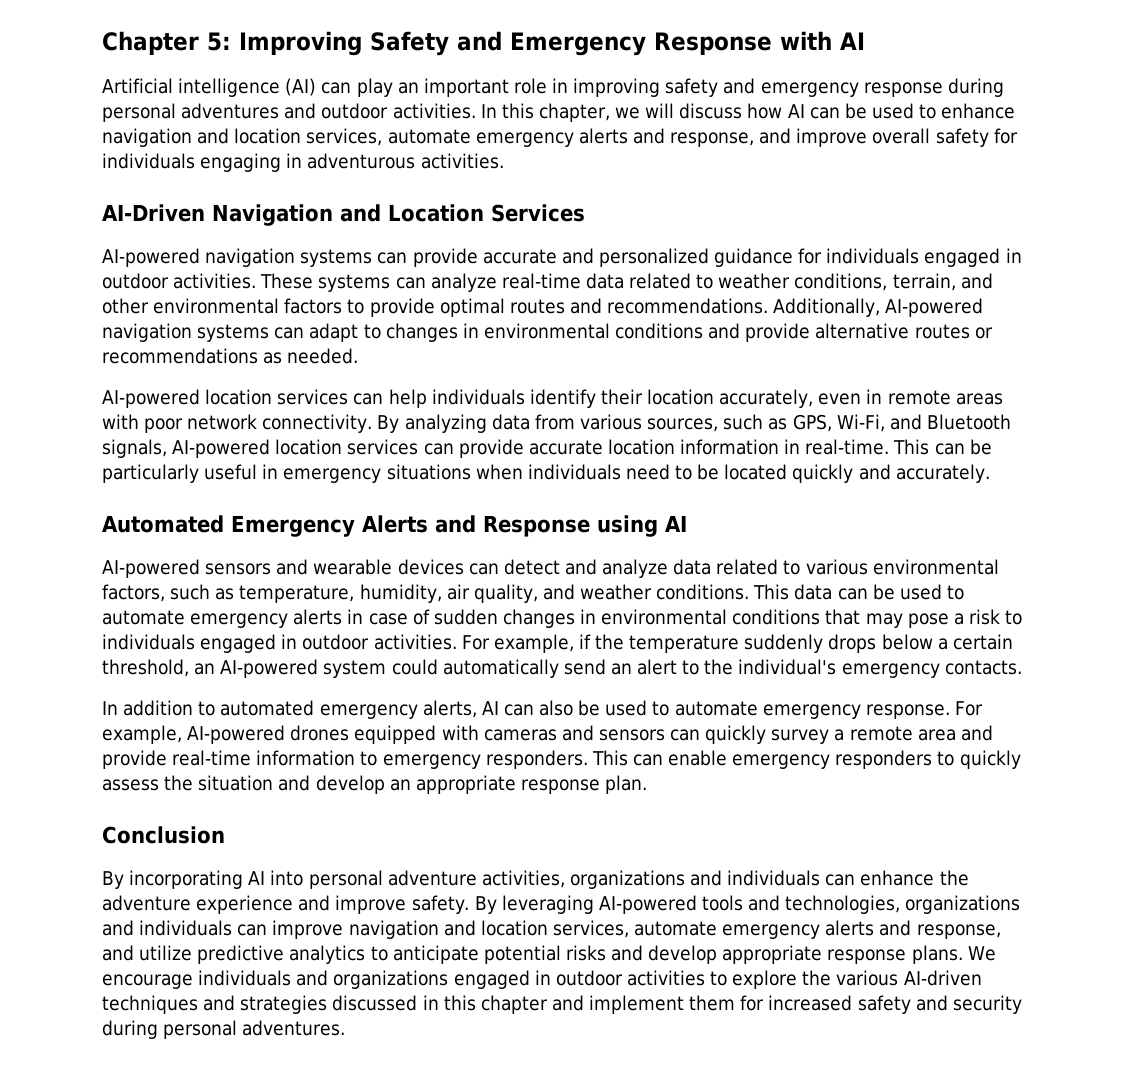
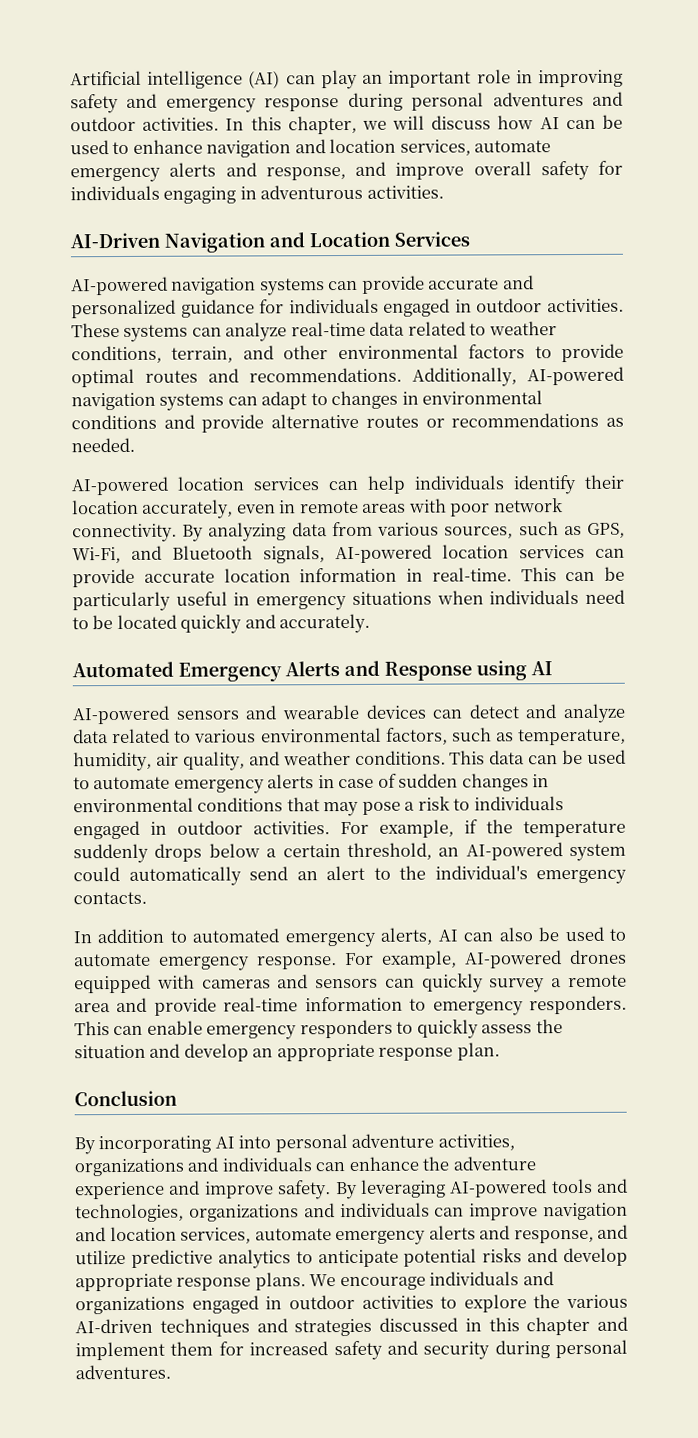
[102,31,865,56] Chapter 5: Improving Safety and Emergency Response with AI // -> (70, 78) none

